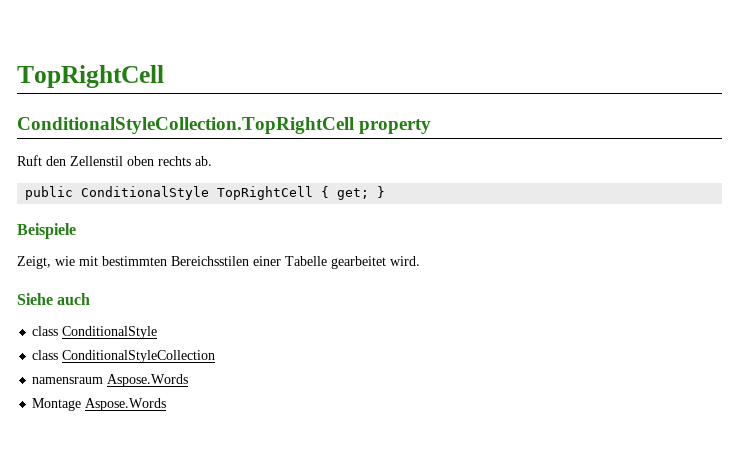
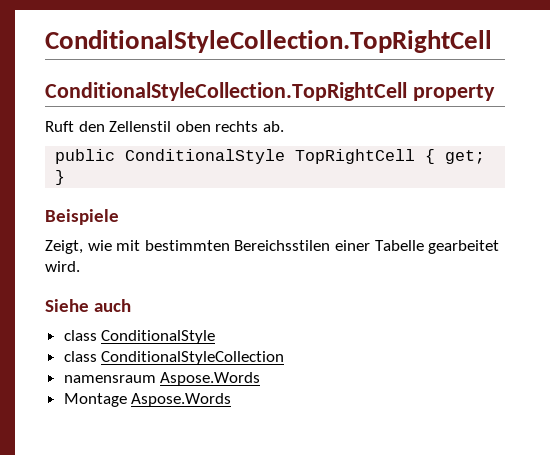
[17,65,164,88] TopRightCell -> [45,30,492,53] ConditionalStyleCollection.TopRightCell

